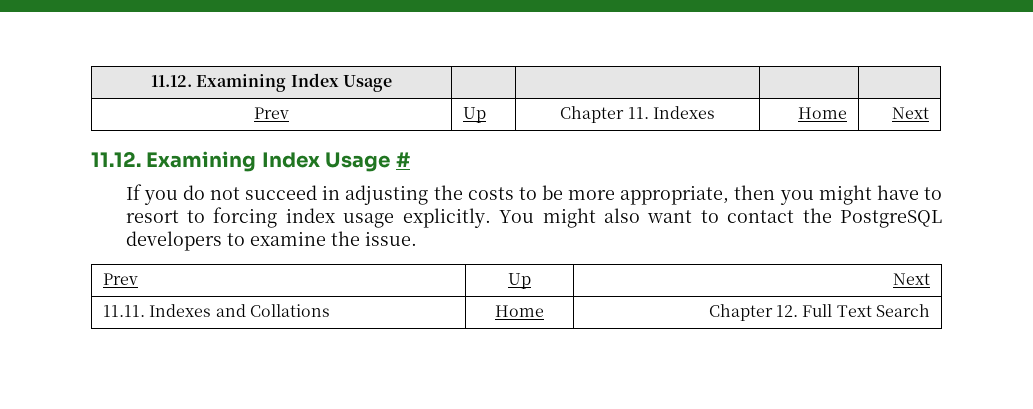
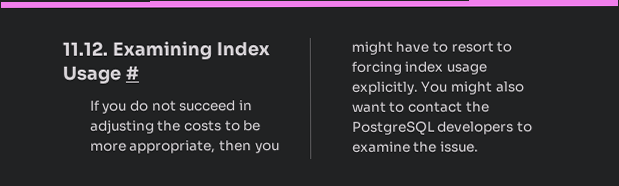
[151,73,392,92] [254,107,289,119] [462,107,486,123] [560,106,715,123] [798,107,848,119] [892,107,930,119] [91,151,391,172] 11.12. Examining Index Usage | | | | // Prev | Up | Chapter 11. Indexes | Home | Next // 11.12. Examining Index Usage -> [62,41,270,60] [62,65,121,84] 11.12. Examining Index Usage
[102,273,138,285] [508,273,531,289] [893,273,931,285] [102,304,330,317] [495,305,544,317] [708,304,931,321] // Prev | Up | Next // 11.11. Indexes and Collations | Home | Chapter 12. Full Text Search -> (480, 147) none

